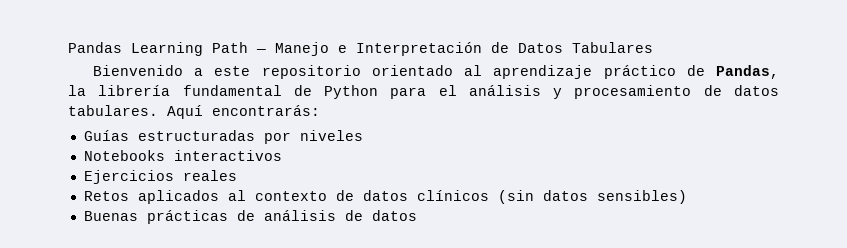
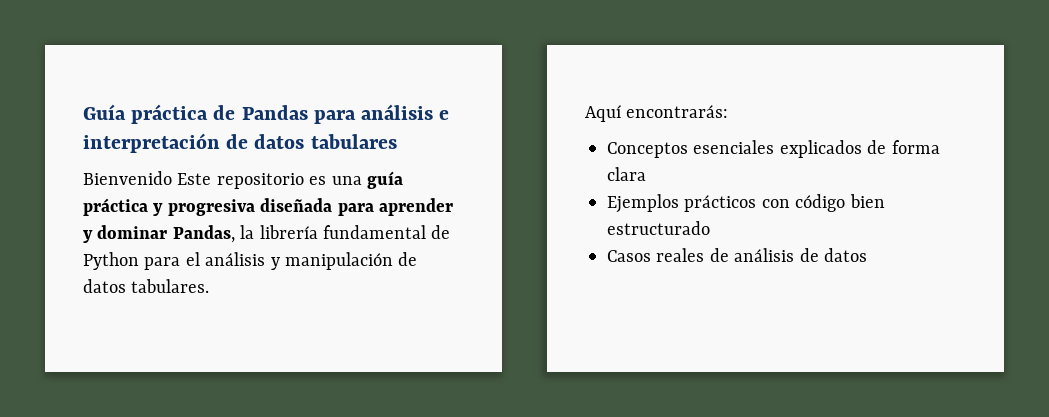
[68,42,653,56] [92,65,705,79] Pandas Learning Path — Manejo e Interpretación de Datos Tabulares // Bienvenido a este repositorio orientado al aprendizaje práctico de -> [83,104,450,124] [83,133,397,153] [83,171,403,189] [83,198,453,216] [83,225,168,243] Guía práctica de Pandas para análisis e interpretación de datos tabulares // Bienvenido Este repositorio es una guía práctica y progresiva diseñada para aprender y dominar
[574,85,692,99] procesamiento -> [285,252,393,270] manipulación
(158, 110) none -> (210, 286) //
[83,130,363,144] [83,150,282,161] [83,170,237,184] [83,190,687,204] [83,210,228,224] Guías estructuradas por niveles // Notebooks interactivos // Ejercicios reales // Retos aplicados al contexto de datos clínicos (sin datos sensibles) // Buenas prácticas -> [607,140,940,158] [607,167,646,181] [607,194,885,213] [607,221,710,235] [607,248,705,262] Conceptos esenciales explicados de forma clara // Ejemplos prácticos con código bien estructurado // Casos reales

